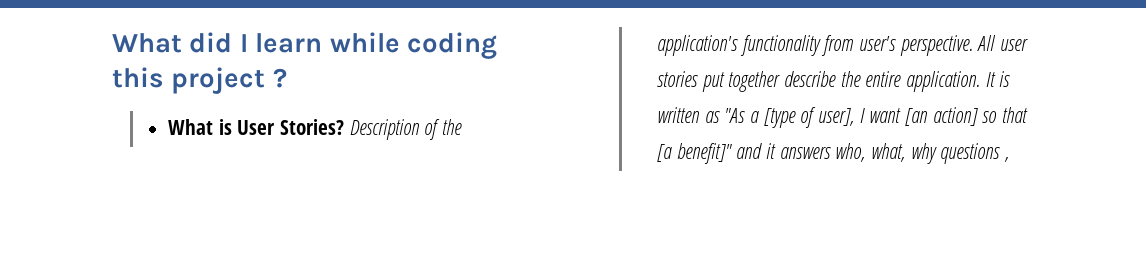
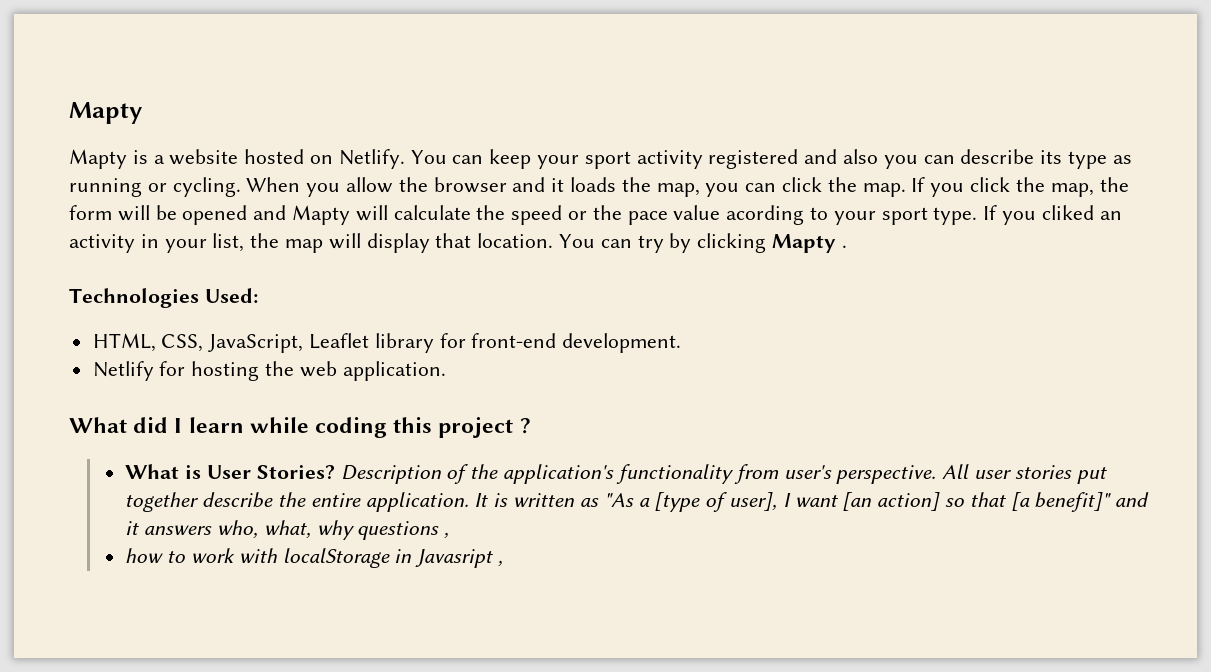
(112, 43) none -> [69,102,142,124] [69,149,1132,169] [69,177,1129,197] [69,205,1122,225] [69,233,847,253] [69,288,258,308] [92,333,682,353] [92,361,446,381] Mapty // Mapty is a website hosted on Netlify. You can keep your sport activity registered and also you can describe its type as running or cycling. When you allow the browser and it loads the map, you can click the map. If you click the map, the form will be opened and Mapty will calculate the speed or the pace value acording to your sport type. If you cliked an activity in your list, the map will display that location. You can try by clicking Mapty . // Technologies Used: // HTML, CSS, JavaScript, Leaflet library for front-end development. // Netlify for hosting the web application. //
(1009, 159) none -> [125,548,504,568] // how to work with localStorage in Javasript ,

